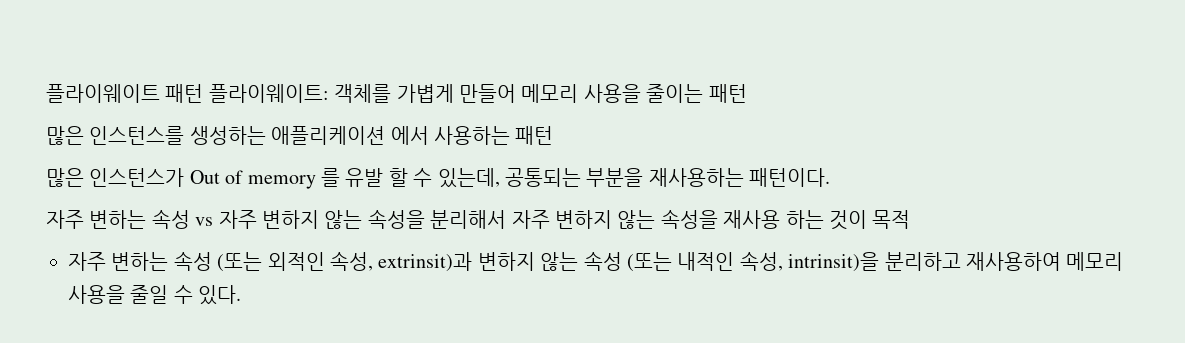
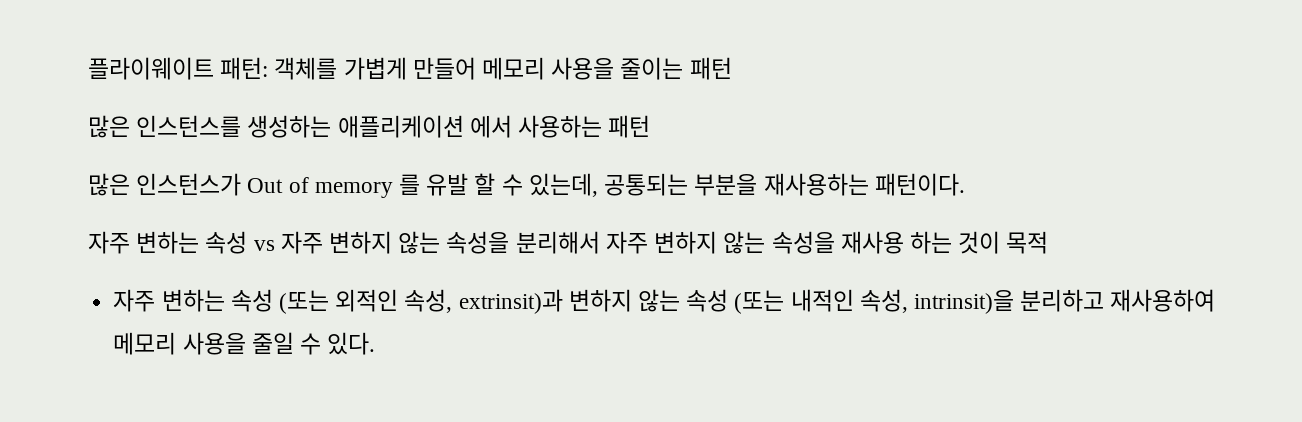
[165,84,329,103] 패턴 플라이웨이트: -> [220,57,269,80] 패턴:

